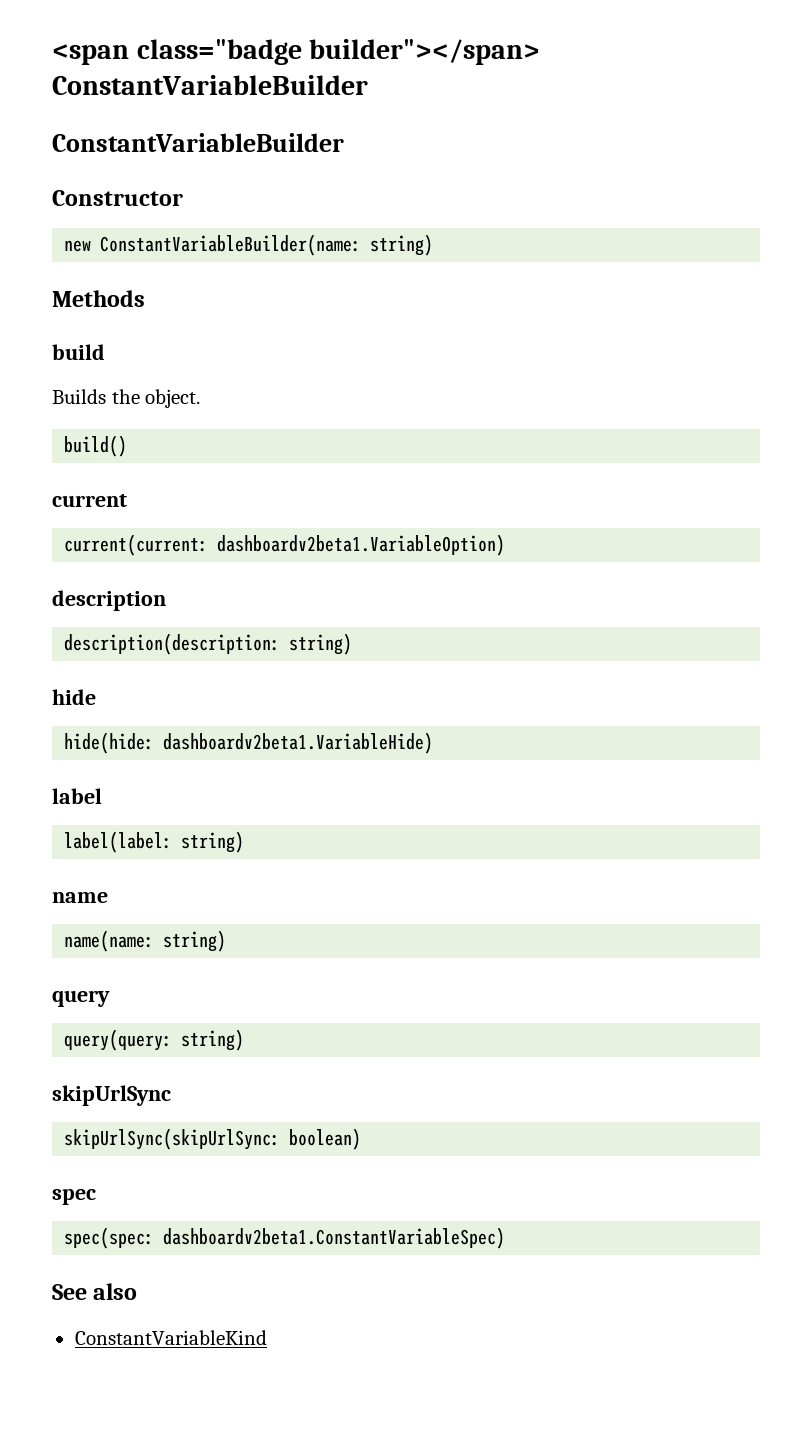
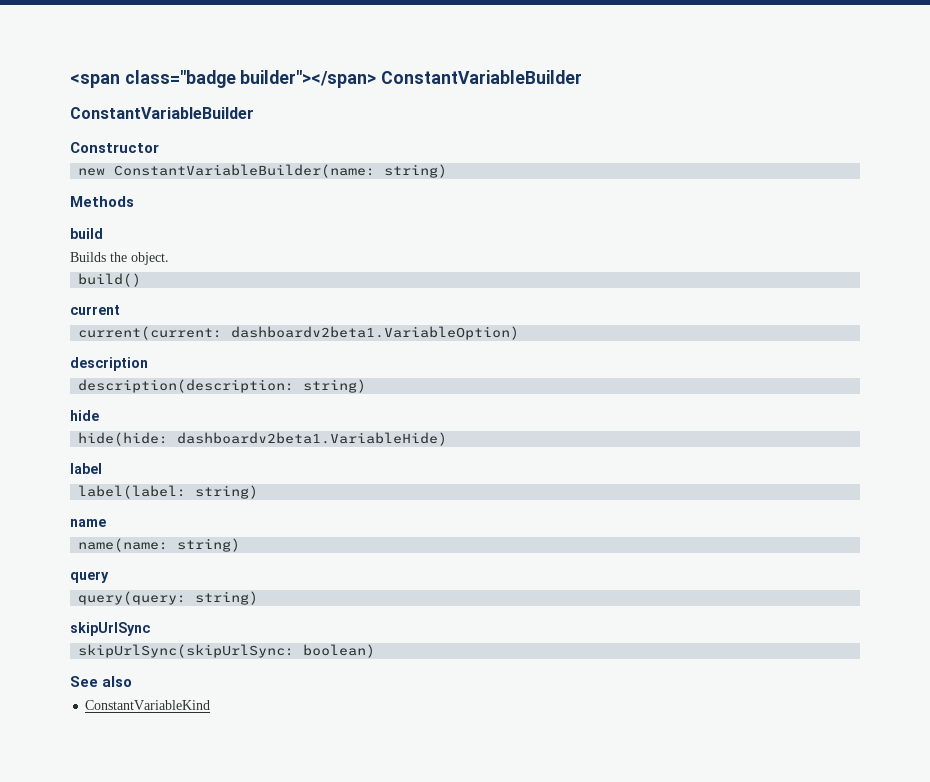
[52,1189,96,1205] [64,1227,506,1249] // spec // spec(spec: dashboardv2beta1.ConstantVariableSpec) -> (376, 651) none

